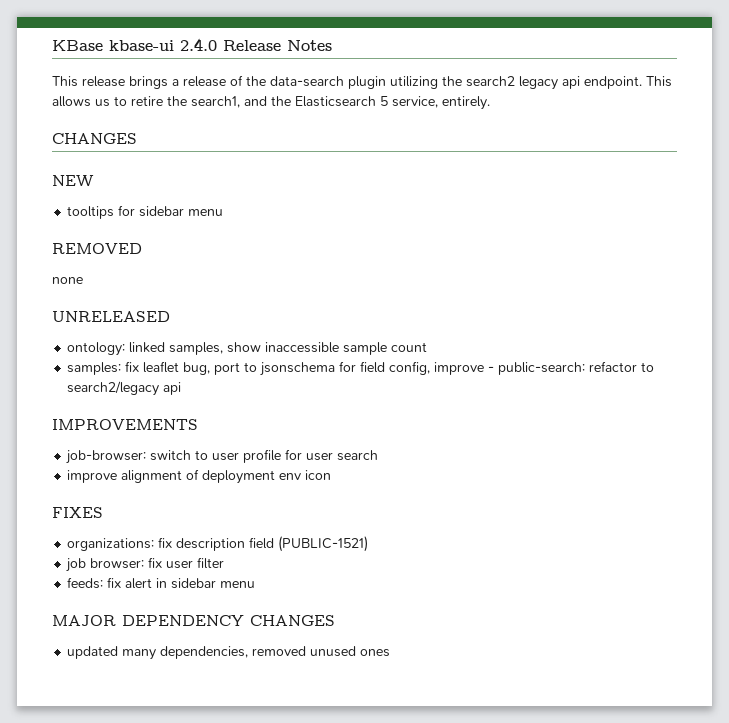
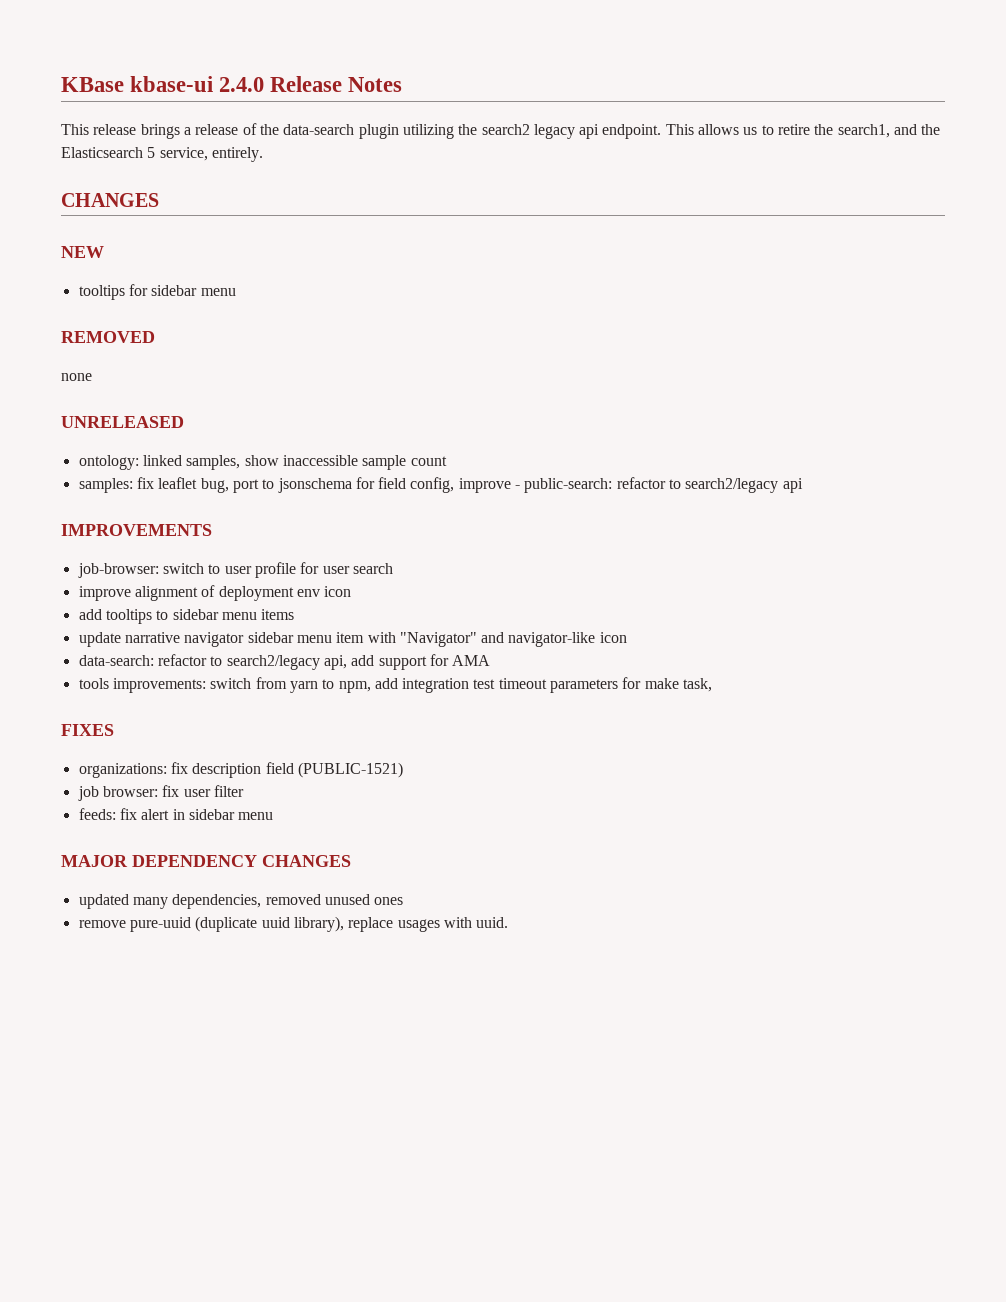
(332, 475) none -> [78,609,295,624] [78,632,627,647] [78,654,491,670] [78,677,713,693] // add tooltips to sidebar menu items // update narrative navigator sidebar menu item with "Navigator" and navigator-like icon // data-search: refactor to search2/legacy api, add support for AMA // tools improvements: switch from yarn to npm, add integration test timeout parameters for make task,
(391, 653) none -> [78,916,509,932] // remove pure-uuid (duplicate uuid library), replace usages with uuid.

